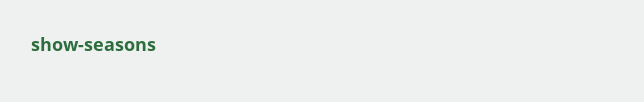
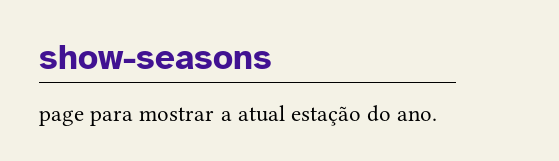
(156, 44) none -> [39,105,438,126] // page para mostrar a atual estação do ano.

